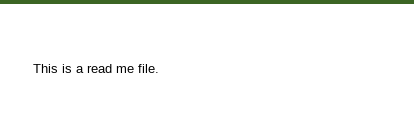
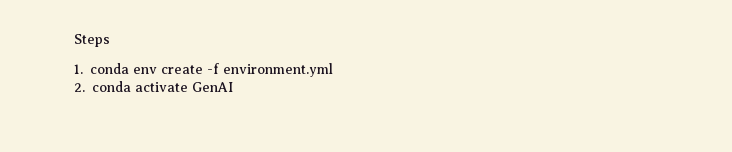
[33,64,159,73] This is a read me file. -> [74,34,110,47] [74,63,333,77] [74,81,233,92] Steps // 1. conda env create -f environment.yml // 2. conda activate GenAI

